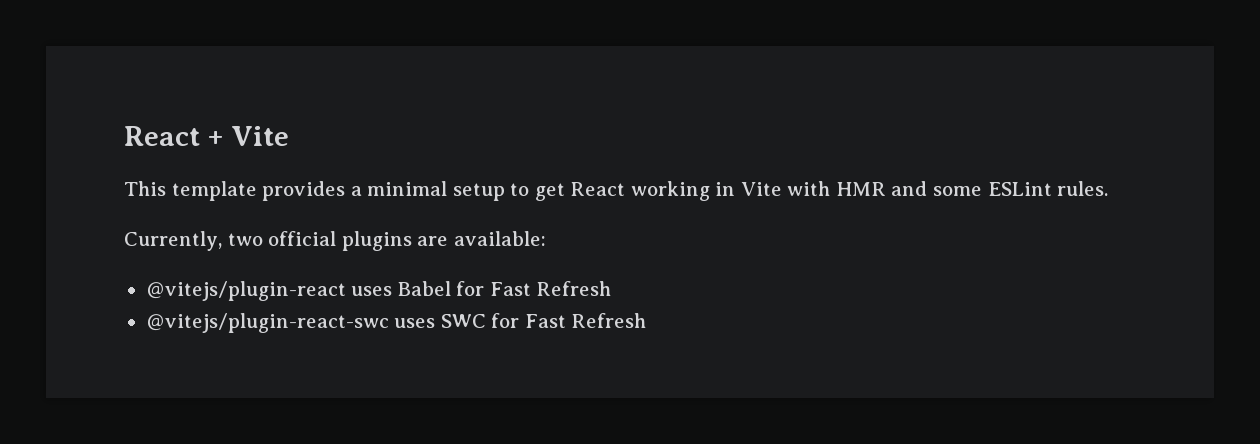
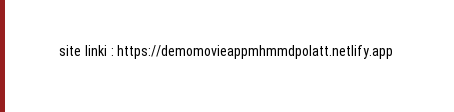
[124,126,289,146] [124,181,1109,201] [124,231,546,251] [146,281,612,301] [146,313,647,333] React + Vite // This template provides a minimal setup to get React working in Vite with HMR and some ESLint rules. // Currently, two official plugins are available: // @vitejs/plugin-react uses Babel for Fast Refresh // @vitejs/plugin-react-swc uses SWC for Fast Refresh -> [59,45,394,59] site linki : https://demomovieappmhmmdpolatt.netlify.app

